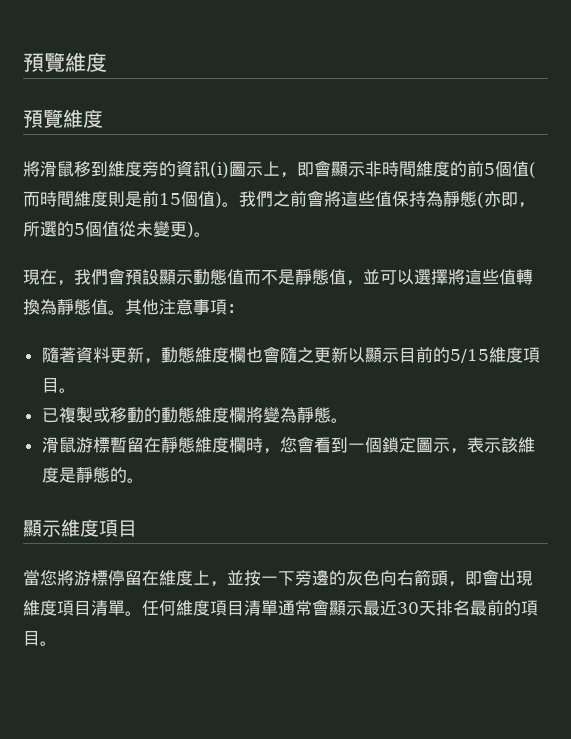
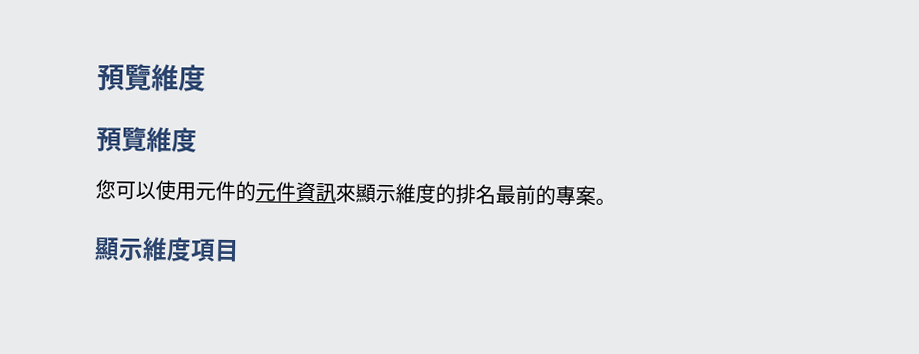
[23,160,536,178] [23,190,535,208] [23,221,211,238] [23,268,533,286] [23,299,244,315] [41,346,540,364] [41,377,76,393] [41,407,348,423] [41,436,535,454] [41,467,144,483] [23,519,137,537] [23,569,533,587] [23,599,538,616] [23,630,57,646] 將滑鼠移到維度旁的資訊(i)圖示上，即會顯示非時間維度的前5個值(而時間維度則是前15個值)。我們之前會將這些值保持為靜態(亦即，所選的5個值從未變更)。 // 現在，我們會預設顯示動態值而不是靜態值，並可以選擇將這些值轉換為靜態值。其他注意事項： // 隨著資料更新，動態維度欄也會隨之更新以顯示目前的5/15維度項目。 // 已複製或移動的動態維度欄將變為靜態。 // 滑鼠游標暫留在靜態維度欄時，您會看到一個鎖定圖示，表示該維度是靜態的。 // 顯示維度項目 // 當您將游標停留在維度上，並按一下旁邊的灰色向右箭頭，即會出現維度項目清單。任何維度項目清單通常會顯示最近30天排名最前的項目。 -> [95,179,616,207] [94,236,240,263] 您可以使用元件的元件資訊來顯示維度的排名最前的專案。 // 顯示維度項目

